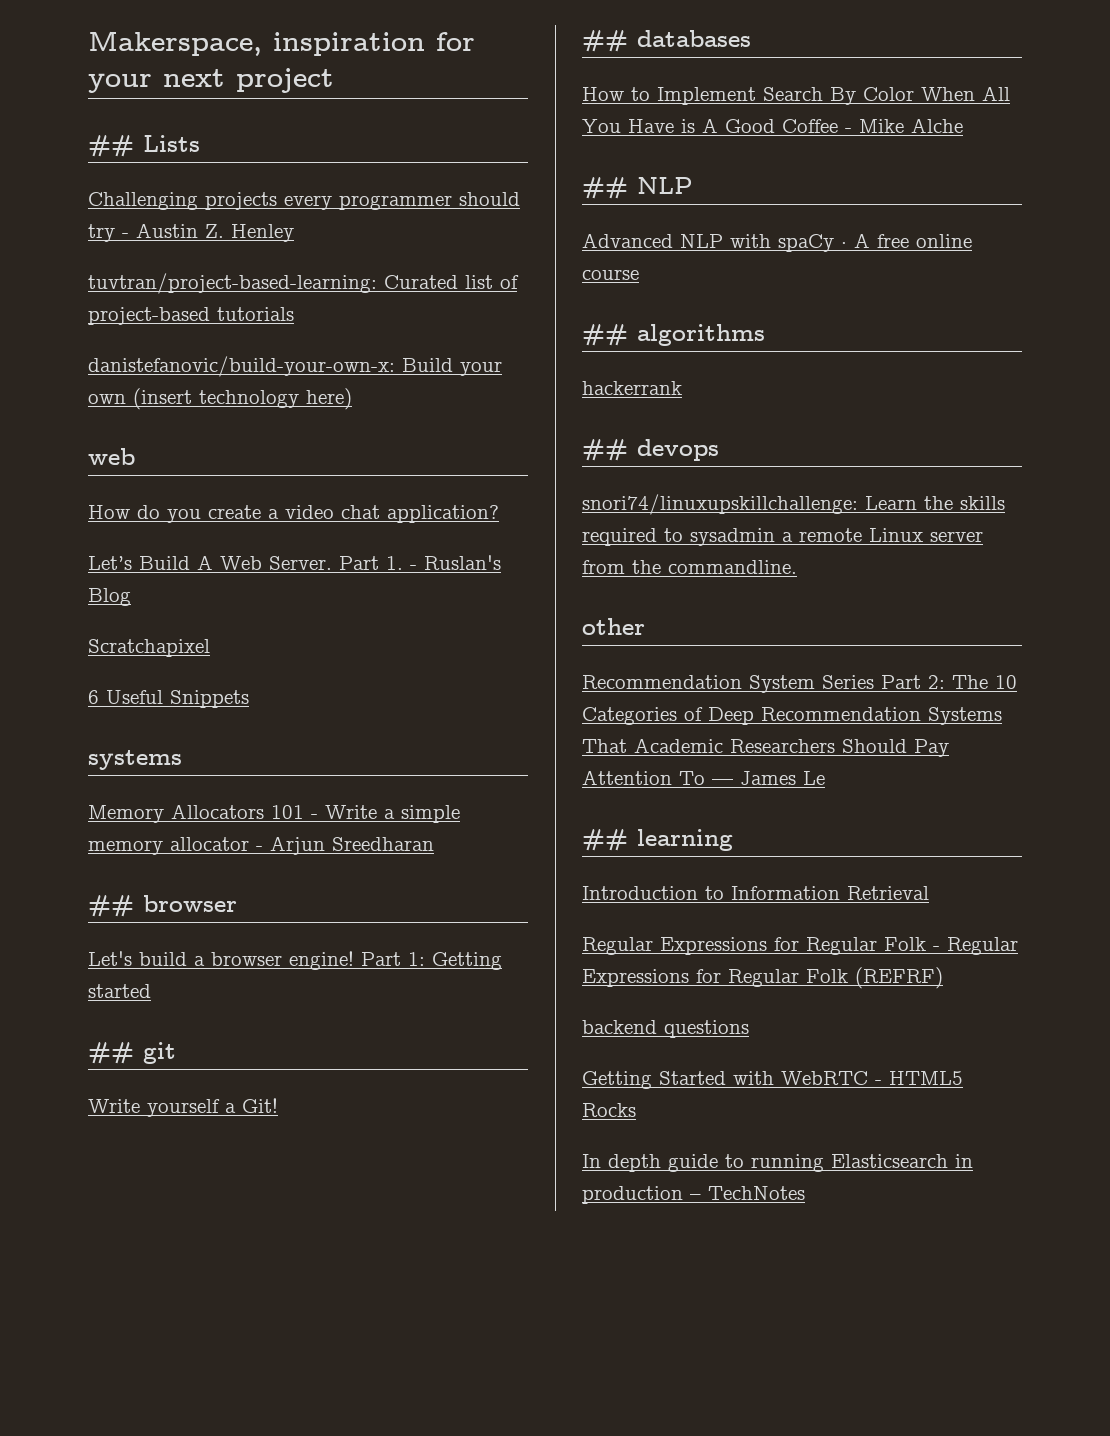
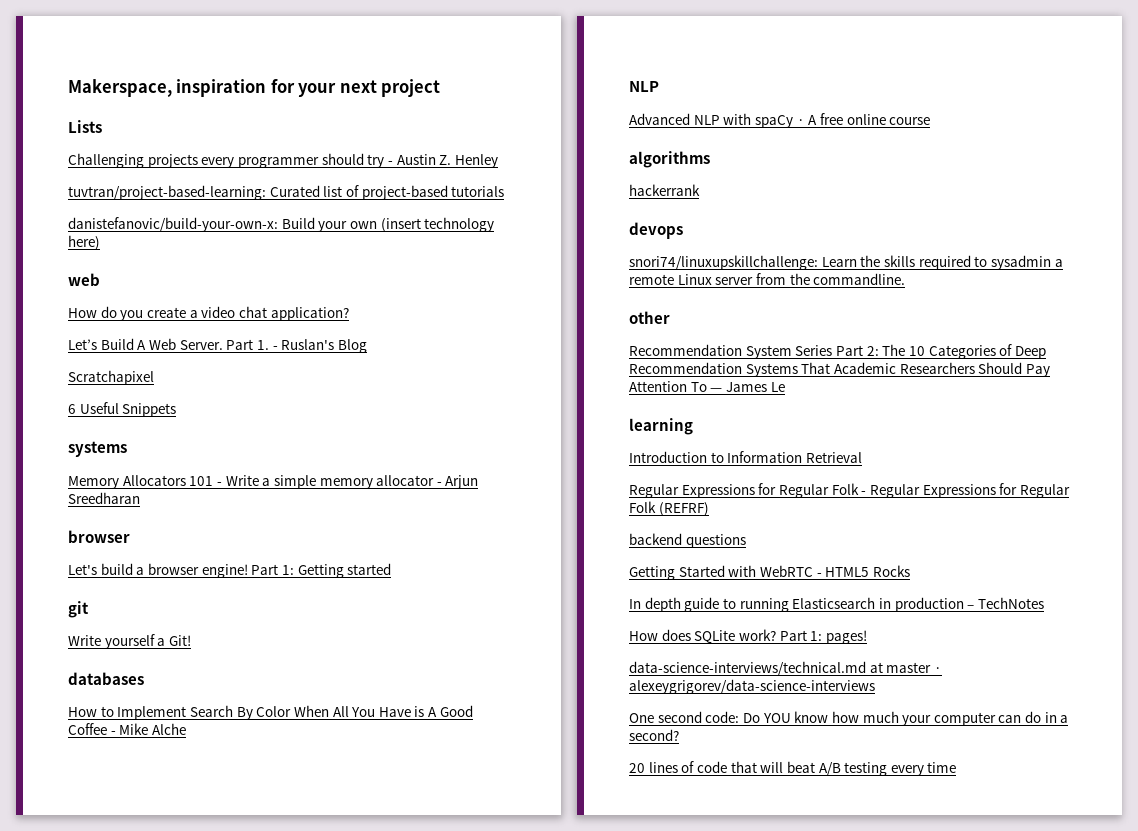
[88,135,134,157] ## -> (441, 88) none
[88,895,134,917] ## -> (140, 498) none
[88,1042,134,1064] ## -> (392, 569) none
[582,30,628,52] ## -> (191, 640) none
[582,177,628,199] ## -> (186, 729) none
[582,324,628,346] ## -> (931, 121) none
[582,439,628,461] ## -> (700, 190) none
[582,829,628,851] ## -> (785, 387) none
(805, 1193) none -> [629,629,867,644] [629,661,942,676] [629,679,875,694] [629,711,1069,726] [629,729,679,741] [629,761,957,776] // How does SQLite work? Part 1: pages! // data-science-interviews/technical.md at master · alexeygrigorev/data-science-interviews // One second code: Do YOU know how much your computer can do in a second? // 20 lines of code that will beat A/B testing every time

